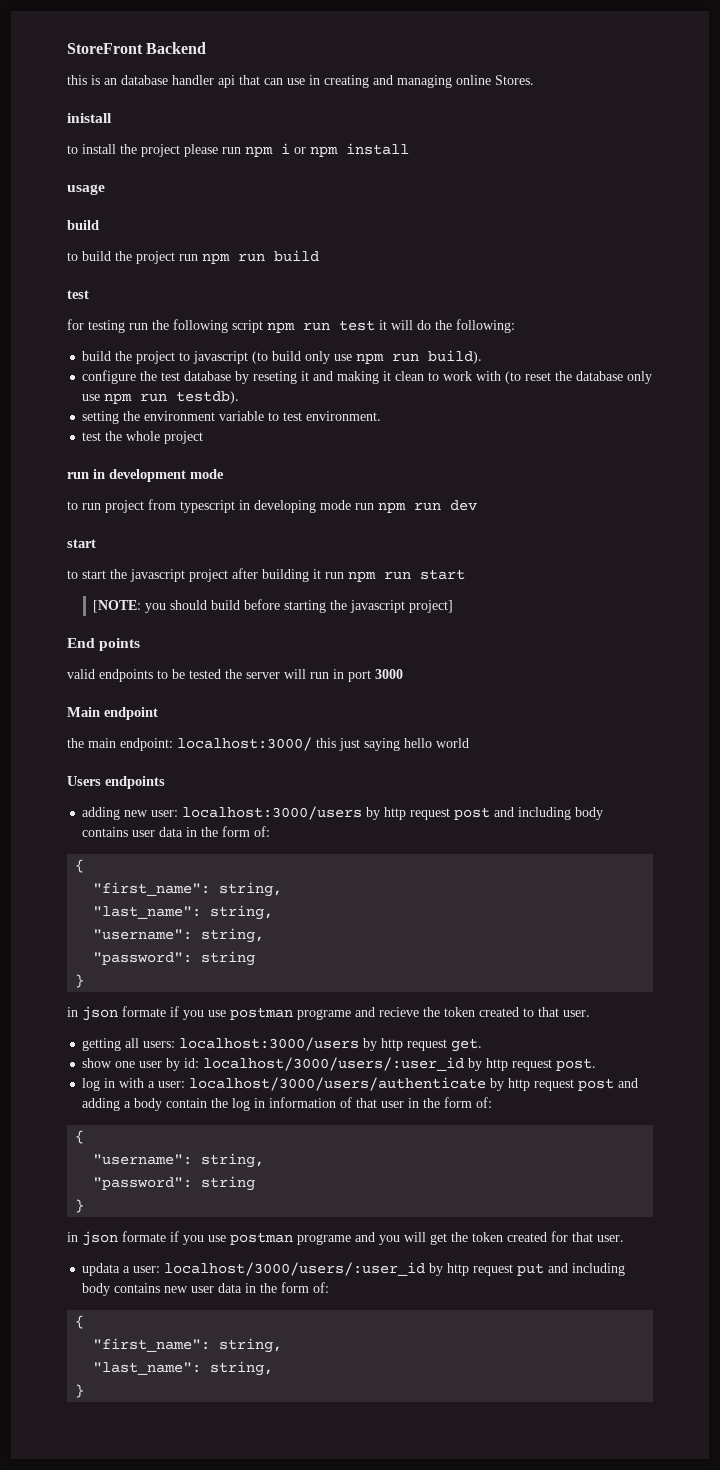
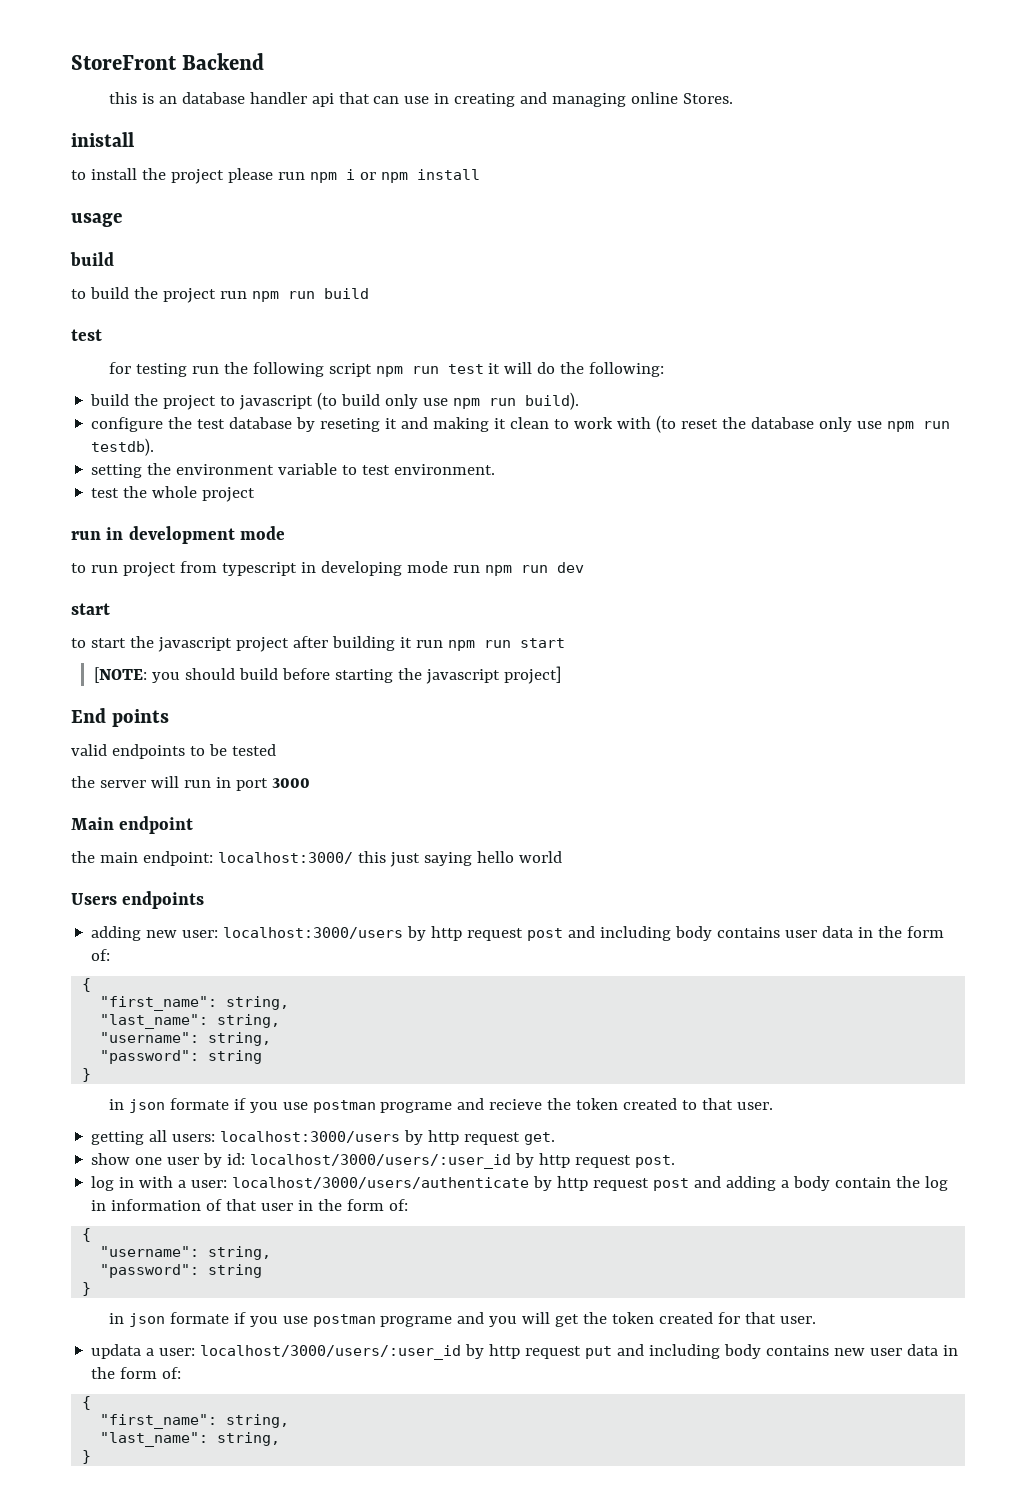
(221, 674) none -> (276, 750) //

